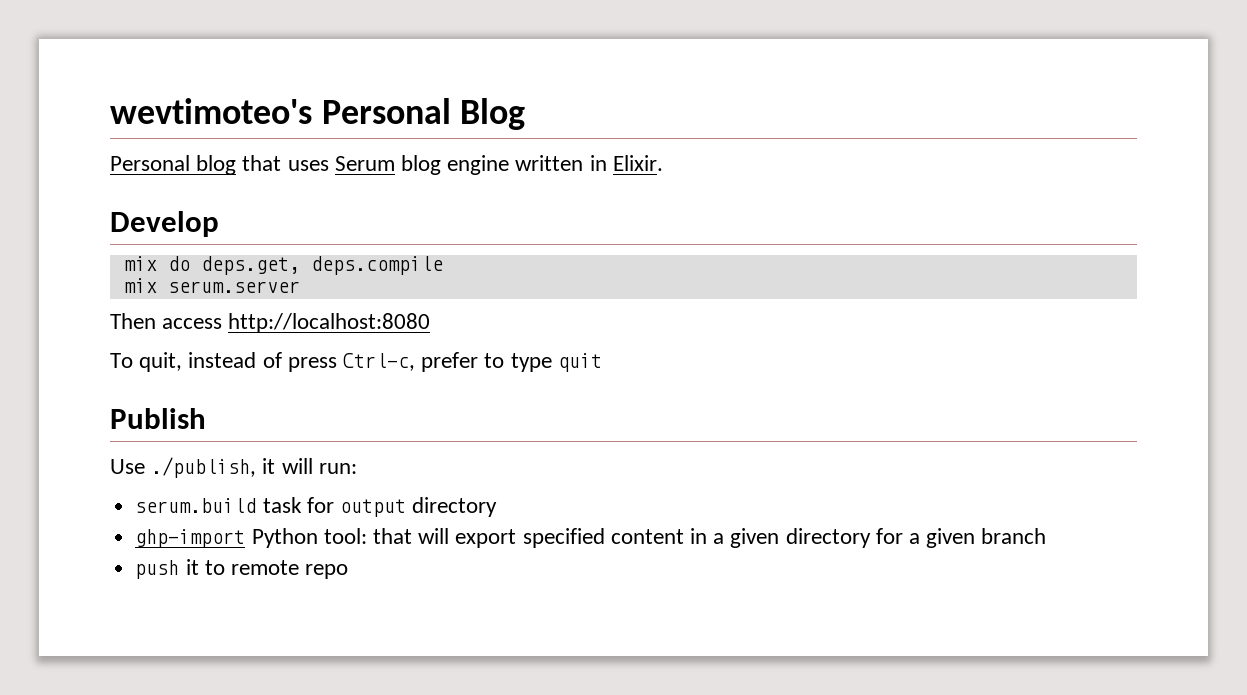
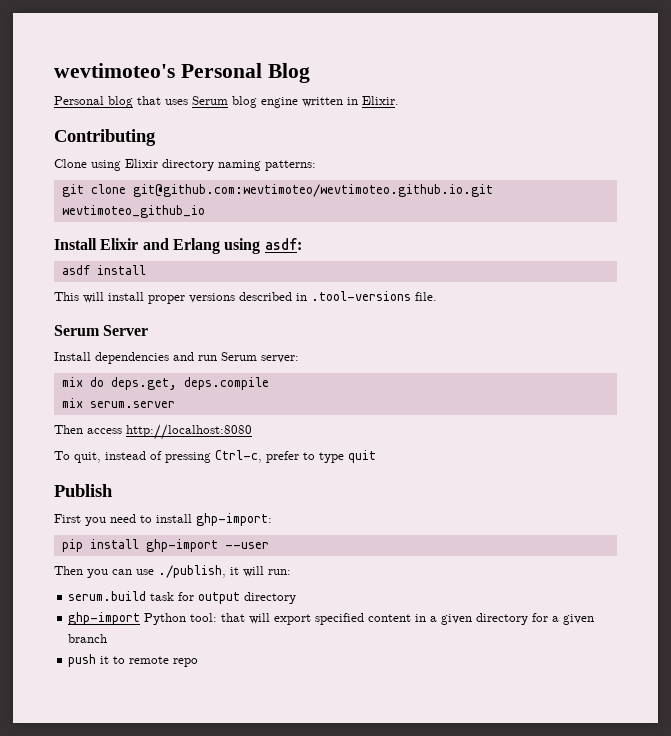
[110,211,219,237] Develop -> [54,129,156,146] [54,159,316,171] [61,184,493,197] [61,205,205,218] [54,238,302,254] [61,265,146,275] [54,291,437,304] [54,325,149,336] [54,352,299,364] Contributing // Clone using Elixir directory naming patterns: // git clone git@github.com:wevtimoteo/wevtimoteo.github.io.git wevtimoteo_github_io // Install Elixir and Erlang using asdf: // asdf install // This will install proper versions described in .tool-versions file. // Serum Server // Install dependencies and run Serum server:
[287,357,337,372] press -> [165,452,211,463] pressing
[110,459,145,474] Use -> [54,513,272,526] [61,539,269,552] [54,566,154,578] First you need to install ghp-import: // pip install ghp-import --user // Then you can use

